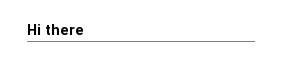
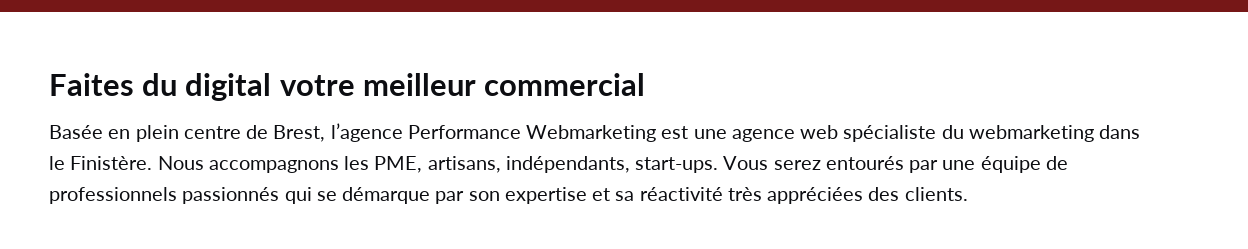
[27,24,84,35] Hi there -> [49,73,646,101] [49,123,1141,142] [49,156,1068,173] [49,187,968,204] Faites du digital votre meilleur commercial // Basée en plein centre de Brest, l’agence Performance Webmarketing est une agence web spécialiste du webmarketing dans le Finistère. Nous accompagnons les PME, artisans, indépendants, start-ups. Vous serez entourés par une équipe de professionnels passionnés qui se démarque par son expertise et sa réactivité très appréciées des clients.

